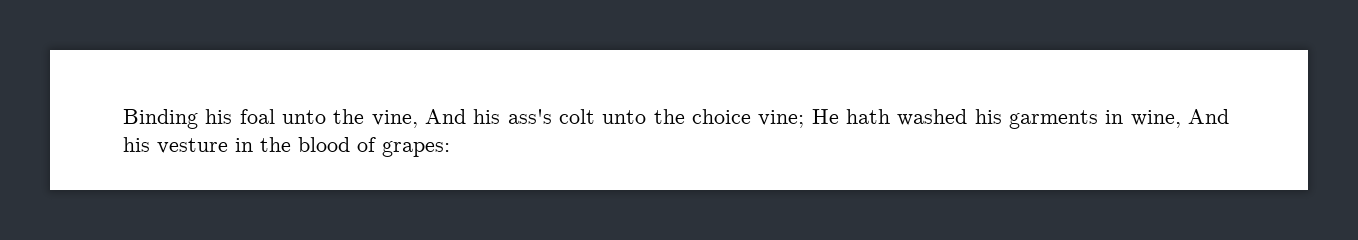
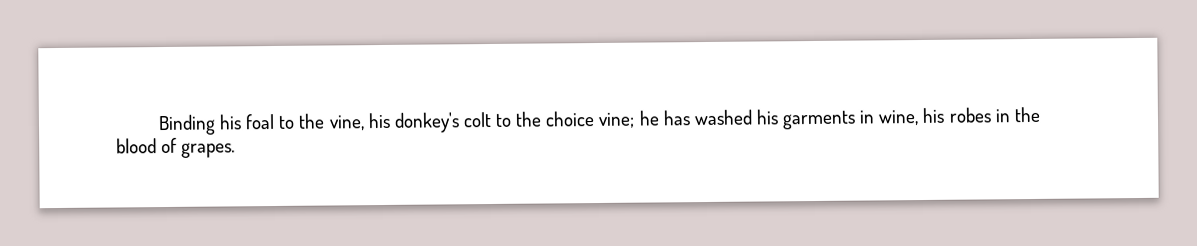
[282,110,326,124] unto -> [278,115,296,129] to
[425,109,647,124] And his ass's colt unto -> [367,111,513,133] his donkey's colt to
[811,109,891,124] He hath -> [638,110,691,126] he has
[1188,109,1230,124] [123,137,228,154] And his vesture -> [922,107,992,123] his robes
[382,141,450,157] grapes: -> [181,142,236,158] grapes.

